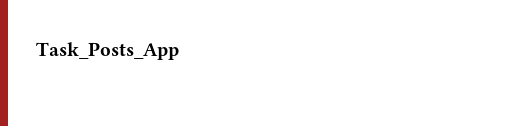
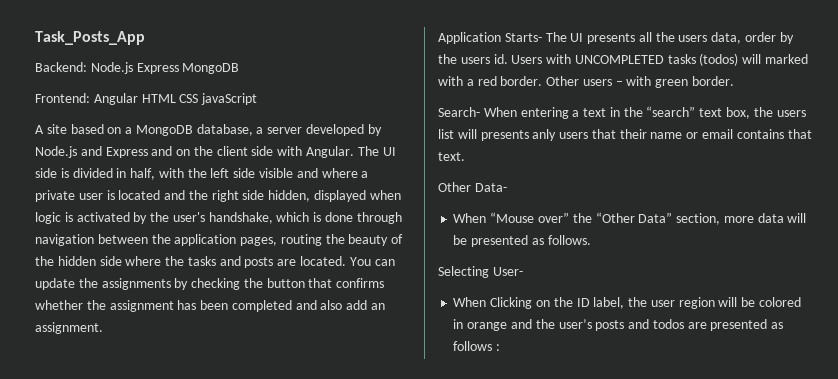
(179, 51) none -> [35,62,240,74] [35,93,258,105] [35,124,382,136] [35,146,396,158] [35,168,369,180] [35,190,401,202] [35,212,402,224] [35,234,404,246] [35,256,395,268] [35,278,385,290] [35,300,386,312] [35,322,103,334] [438,32,794,44] [438,53,809,66] [438,76,735,88] [438,106,806,119] [438,129,812,141] [438,152,465,161] [438,182,507,192] [453,212,807,225] [453,235,591,247] [438,266,523,278] [453,297,801,309] [453,319,784,331] [453,341,501,351] // Backend: Node.js Express MongoDB // Frontend: Angular HTML CSS javaScript // A site based on a MongoDB database, a server developed by Node.js and Express and on the client side with Angular. The UI side is divided in half, with the left side visible and where a private user is located and the right side hidden, displayed when logic is activated by the user's handshake, which is done through navigation between the application pages, routing the beauty of the hidden side where the tasks and posts are located. You can update the assignments by checking the button that confirms whether the assignment has been completed and also add an assignment. // Application Starts- The UI presents all the users data, order by the users id. Users with UNCOMPLETED tasks (todos) will marked with a red border. Other users – with green border. // Search- When entering a text in the “search” text box, the users list will presents anly users that their name or email contains that text. // Other Data- // When “Mouse over” the “Other Data” section, more data will be presented as follows. // Selecting User- // When Clicking on the ID label, the user region will be colored in orange and the user’s posts and todos are presented as follows :

